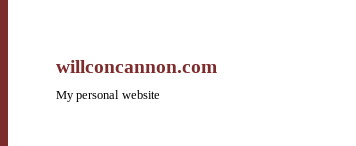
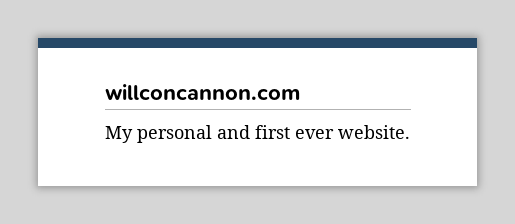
[121,90,160,99] website -> [217,125,410,139] and first ever website.

